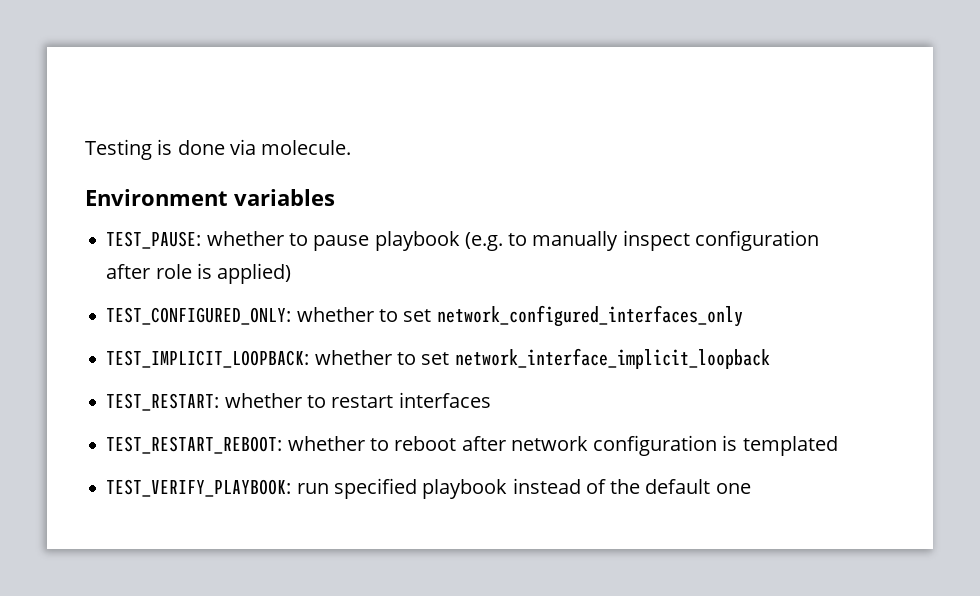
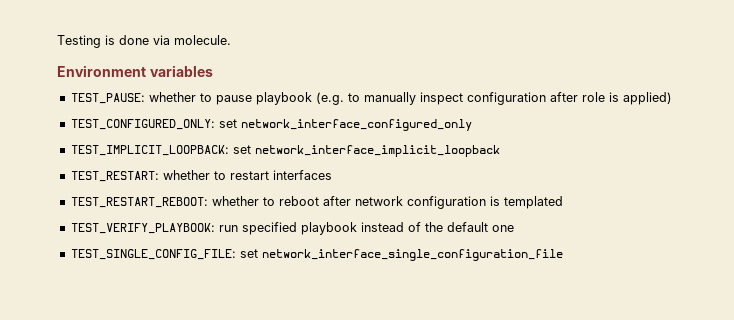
[296,305,743,327] whether to set network_configured_interfaces_only -> [218,119,472,131] set network_interface_configured_only
[314,350,416,365] whether to -> (229, 150) none
(751, 488) none -> [70,249,563,261] // TEST_SINGLE_CONFIG_FILE: set network_interface_single_configuration_file

